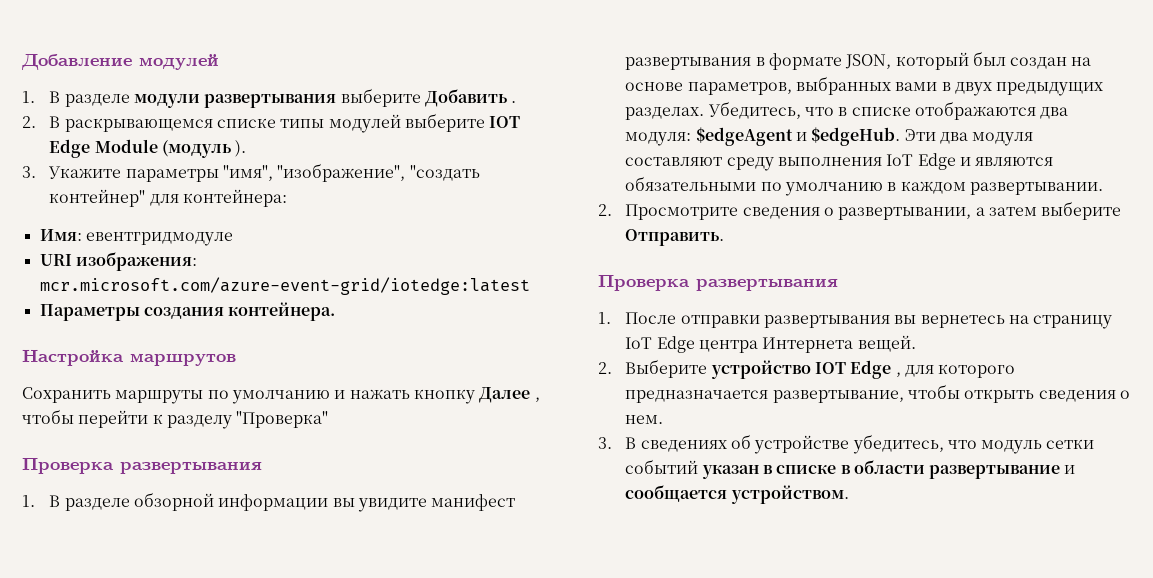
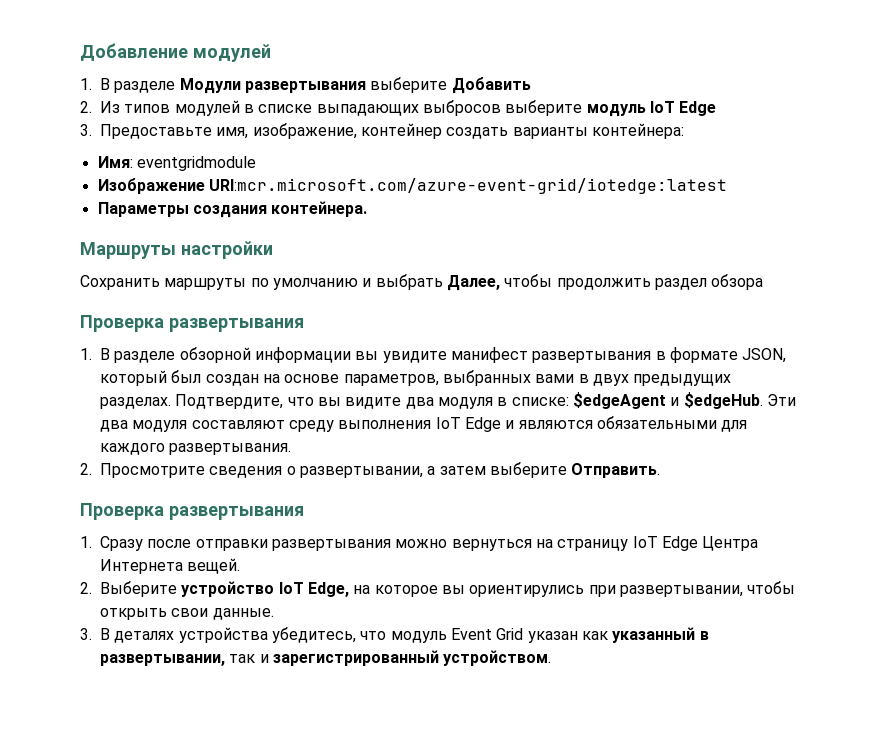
[133,94,200,108] модули -> [179,78,241,94] Модули
[511,101,517,103] [22,113,521,133] [49,139,247,158] [22,163,480,182] [49,189,287,207] [39,229,233,246] [39,252,197,271] [39,277,530,295] . // 2. В раскрывающемся списке типы модулей выберите IOT Edge Module (модуль ). // 3. Укажите параметры "имя", "изображение", "создать контейнер" для контейнера: // Имя: евентгридмодуле // URI изображения: mcr.microsoft.com/azure-event-grid/iotedge:latest -> [80,100,717,117] [80,123,684,139] [97,156,256,171] [97,178,727,194] // 2. Из типов модулей в списке выпадающих выбросов выберите модуль IoT Edge // 3. Предоставьте имя, изображение, контейнер создать варианты контейнера: // Имя: eventgridmodule // Изображение URI:mcr.microsoft.com/azure-event-grid/iotedge:latest
[22,349,236,366] Настройка маршрутов -> [80,241,273,259] Маршруты настройки
[349,387,540,404] [22,409,329,429] нажать кнопку Далее , чтобы перейти к разделу "Проверка" -> [375,274,764,291] выбрать Далее, чтобы продолжить раздел обзора
[707,101,1069,120] [625,132,692,146] Убедитесь, что в списке отображаются два модуля: -> [175,394,569,409] Подтвердите, что вы видите два модуля в списке:
[760,181,1103,196] по умолчанию в каждом развертывании. -> [721,420,748,432] [100,443,292,455] для каждого развертывания.
[625,312,1005,328] После отправки развертывания вы вернетесь -> [100,536,532,551] Сразу после отправки развертывания можно вернуться
[698,340,758,353] центра -> [702,536,759,551] Центра
[814,360,1016,379] [625,384,1130,403] [625,415,664,424] [598,434,1095,454] [625,459,1076,479] [625,485,728,502] IOT Edge , для которого предназначается развертывание, чтобы открыть сведения о нем. // 3. В сведениях об устройстве убедитесь, что модуль сетки событий указан в списке в области развертывание и сообщается -> [278,581,796,597] [100,608,274,620] [80,627,709,643] [100,650,439,666] IoT Edge, на которое вы ориентирулись при развертывании, чтобы открыть свои данные. // 3. В деталях устройства убедитесь, что модуль Event Grid указан как указанный в развертывании, так и зарегистрированный

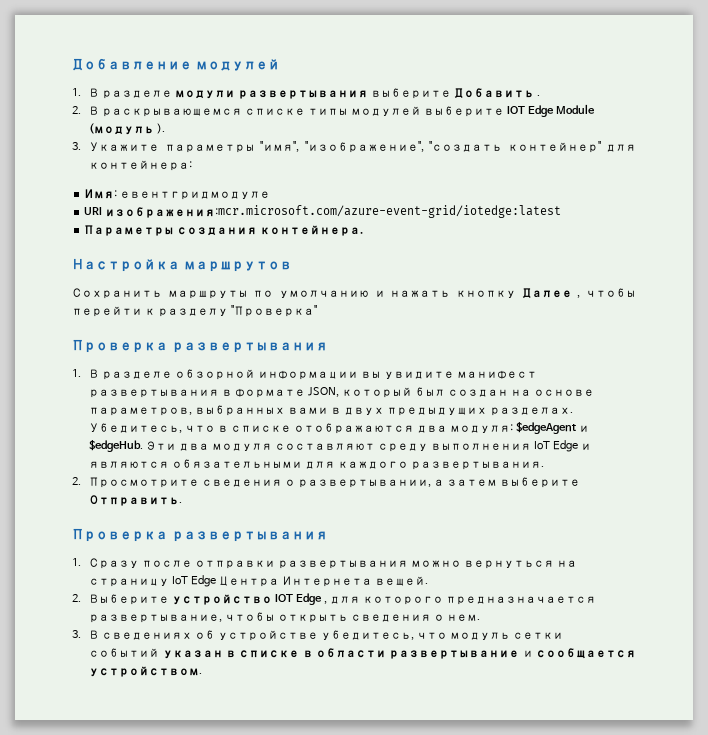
[179,78,241,94] Модули -> [175,90,236,99] модули
[80,100,717,117] [80,123,588,139] // 2. Из типов модулей в списке выпадающих выбросов выберите модуль IoT Edge // 3. Предоставьте имя, изображение, контейнер создать варианты -> [537,95,541,96] [72,104,596,117] [89,123,166,135] [72,141,636,153] . // 2. В раскрывающемся списке типы модулей выберите IOT Edge Module (модуль ). // 3. Укажите параметры "имя", "изображение", "создать контейнер" для
[136,156,256,171] [97,178,727,194] eventgridmodule // Изображение URI:mcr.microsoft.com/azure-event-grid/iotedge:latest -> [120,191,271,200] [84,205,562,218] евентгридмодуле // URI изображения:mcr.microsoft.com/azure-event-grid/iotedge:latest
[80,241,273,259] Маршруты настройки -> [72,258,292,272] Настройка маршрутов
[375,274,764,291] выбрать Далее, чтобы продолжить раздел обзора -> [390,288,637,298] [72,305,317,317] нажать кнопку Далее , чтобы перейти к разделу "Проверка"
[175,394,569,409] Подтвердите, что вы видите два модуля в списке: -> [89,423,514,434] Убедитесь, что в списке отображаются два модуля:
[278,581,796,597] [100,608,274,620] [80,627,709,643] [100,650,439,666] IoT Edge, на которое вы ориентирулись при развертывании, чтобы открыть свои данные. // 3. В деталях устройства убедитесь, что модуль Event Grid указан как указанный в развертывании, так и зарегистрированный -> [275,593,597,605] [89,612,481,623] [72,630,564,641] [89,648,636,659] IOT Edge , для которого предназначается развертывание, чтобы открыть сведения о нем. // 3. В сведениях об устройстве убедитесь, что модуль сетки событий указан в списке в области развертывание и сообщается

